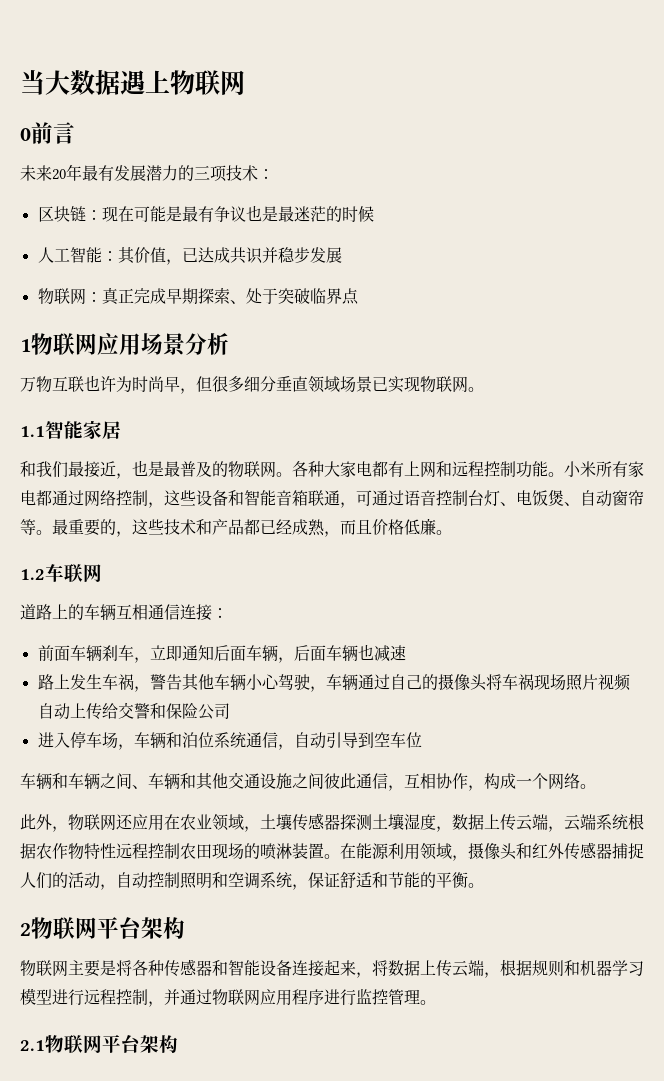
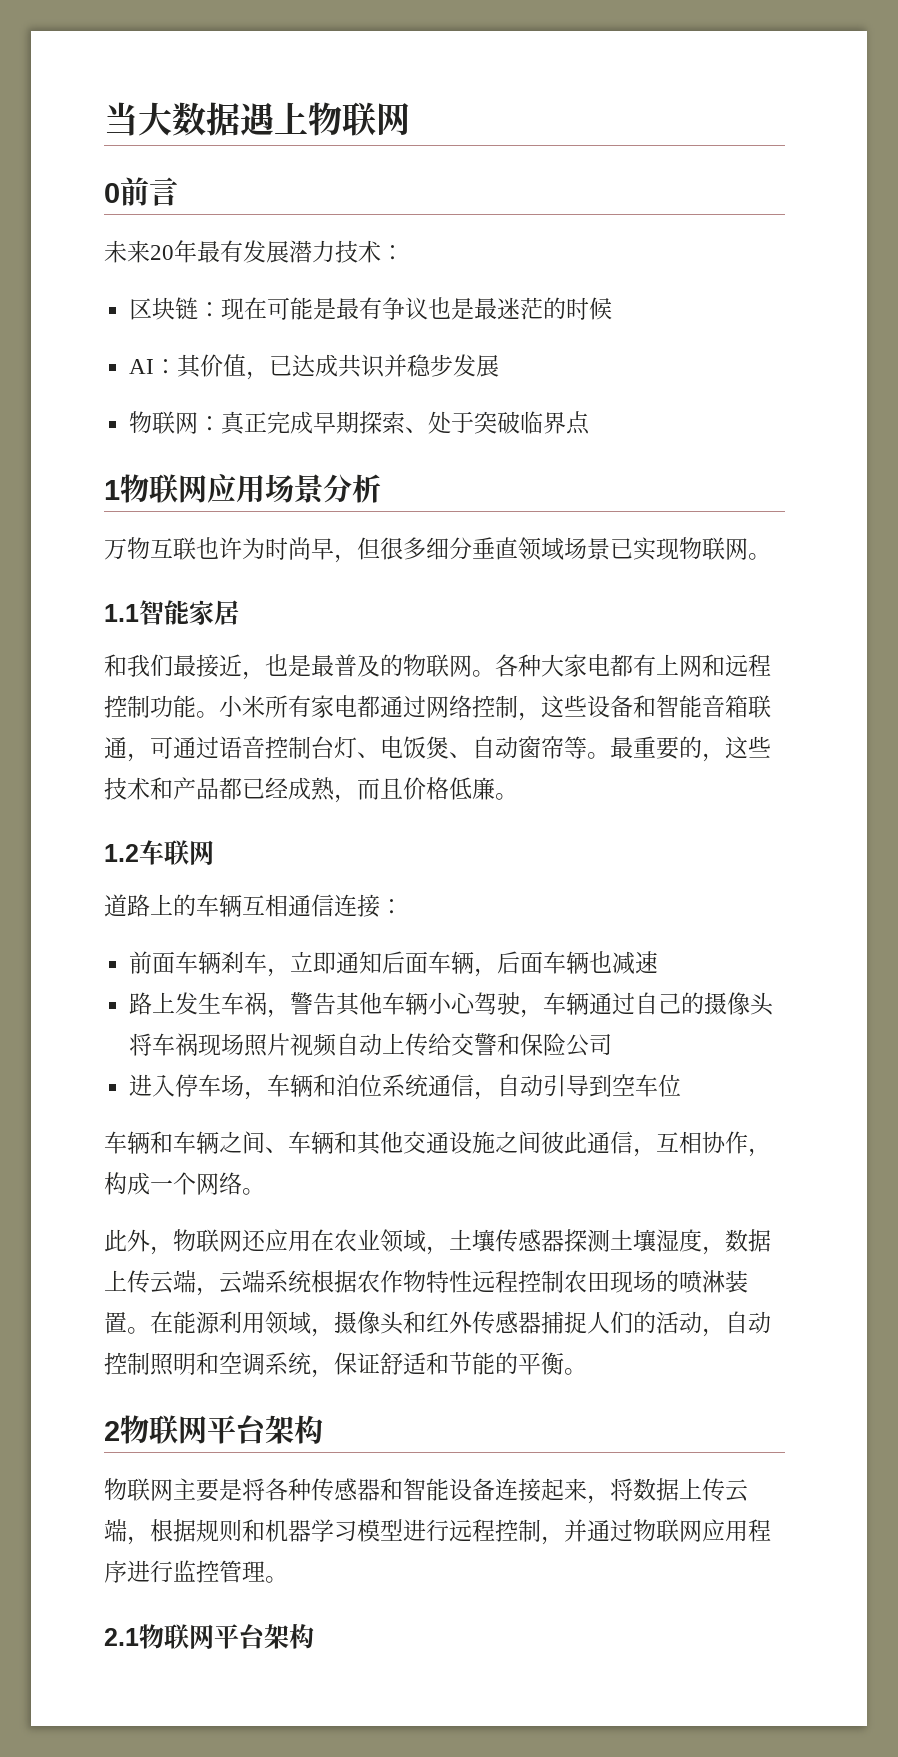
[178,165,227,182] 的三项 -> (335, 251) none
[37,247,102,263] 人工智能 -> [129,359,155,374] AI

